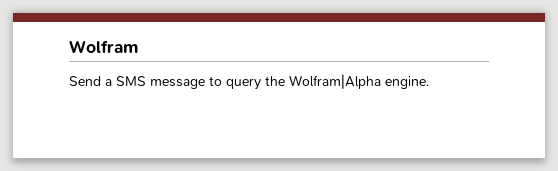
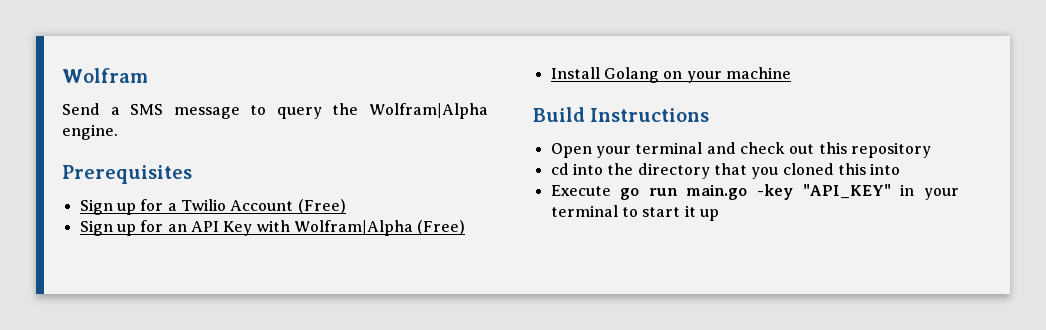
(429, 82) none -> [62,165,192,184] [79,199,346,215] [79,220,466,236] [550,67,791,83] [533,107,710,122] [550,142,931,158] [550,163,901,179] [550,184,959,200] [550,205,719,221] // Prerequisites // Sign up for a Twilio Account (Free) // Sign up for an API Key with Wolfram|Alpha (Free) // Install Golang on your machine // Build Instructions // Open your terminal and check out this repository // cd into the directory that you cloned this into // Execute go run main.go -key "API_KEY" in your terminal to start it up

